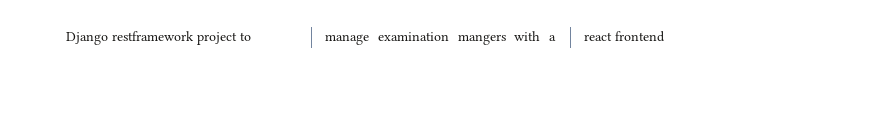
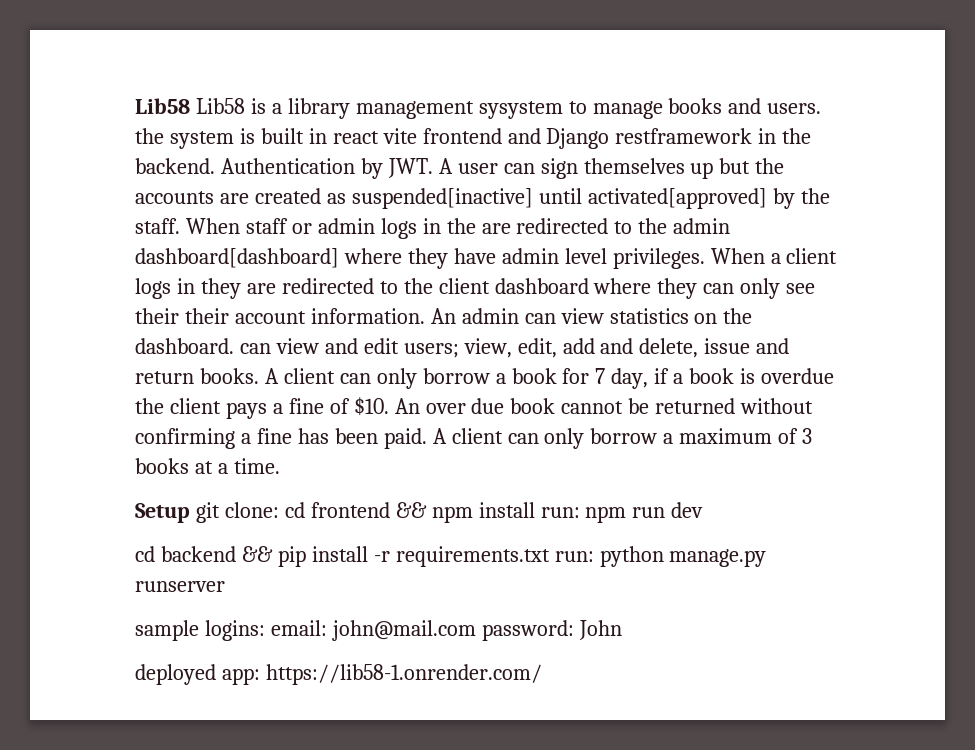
[66,31,665,45] Django restframework project to manage examination mangers with a react frontend -> [135,98,822,119] [135,128,812,149] [135,158,785,179] [135,188,830,209] [135,218,731,239] [135,248,838,269] [135,278,816,299] [135,308,753,324] [135,338,790,358] [135,368,835,389] [135,397,814,419] [135,428,813,449] [135,458,280,474] [135,502,704,523] [135,546,767,567] [135,581,225,592] [135,620,622,641] [135,664,542,685] Lib58 Lib58 is a library management sysystem to manage books and users. the system is built in react vite frontend and Django restframework in the backend. Authentication by JWT. A user can sign themselves up but the accounts are created as suspended[inactive] until activated[approved] by the staff. When staff or admin logs in the are redirected to the admin dashboard[dashboard] where they have admin level privileges. When a client logs in they are redirected to the client dashboard where they can only see their their account information. An admin can view statistics on the dashboard. can view and edit users; view, edit, add and delete, issue and return books. A client can only borrow a book for 7 day, if a book is overdue the client pays a fine of $10. An over due book cannot be returned without confirming a fine has been paid. A client can only borrow a maximum of 3 books at a time. // Setup git clone: cd frontend && npm install run: npm run dev // cd backend && pip install -r requirements.txt run: python manage.py runserver // sample logins: email: john@mail.com password: John // deployed app: https://lib58-1.onrender.com/

